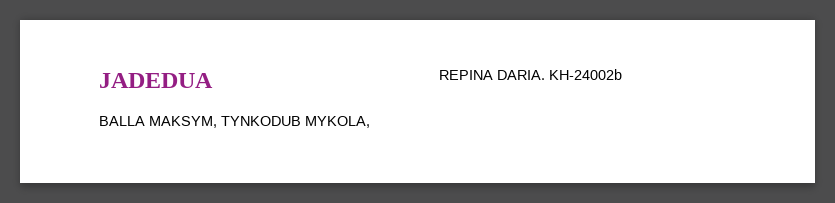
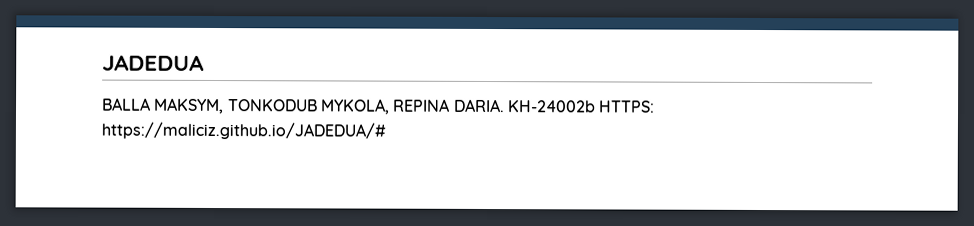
[221,116,301,126] TYNKODUB -> [227,99,318,112] TONKODUB
(622, 74) none -> [599,100,656,113] [101,121,386,140] HTTPS: https://maliciz.github.io/JADEDUA/#

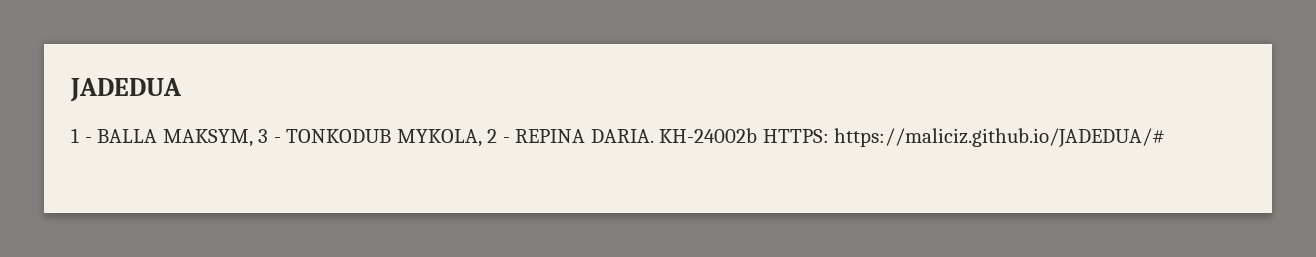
[102,97,390,115] BALLA MAKSYM, TONKODUB MYKOLA, -> [71,128,510,147] 1 - BALLA MAKSYM, 3 - TONKODUB MYKOLA, 2 -

